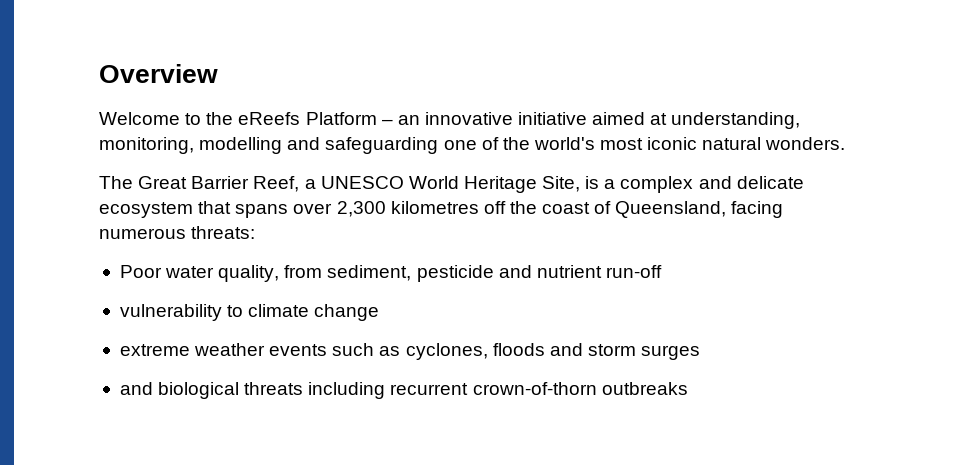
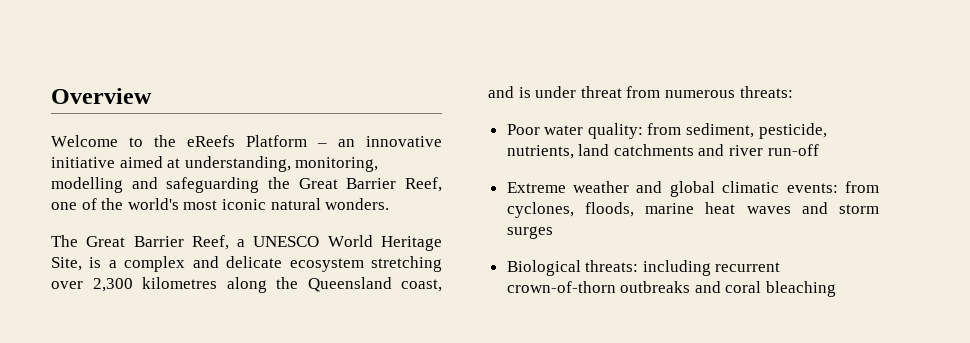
(439, 145) none -> [268,177,442,192] the Great Barrier Reef,
[198,201,289,218] that spans -> [371,256,442,272] stretching
[483,201,784,218] off the coast of Queensland, facing -> [226,277,442,293] [488,86,661,98] along the Queensland coast, and is under threat from
[218,265,280,282] quality, -> [587,123,643,139] quality:
[416,265,662,282] [119,304,380,321] [119,343,545,360] pesticide and nutrient run-off // vulnerability to climate change // extreme weather events such as cyclones, floods -> [758,123,827,139] [506,144,819,159] [506,181,879,197] [506,202,791,218] pesticide, nutrients, land catchments and river run-off // Extreme weather and global climatic events: from cyclones, floods, marine heat waves
[119,382,304,399] and biological threats -> [506,260,639,276] Biological threats:
(688, 388) none -> [694,281,837,297] and coral bleaching

